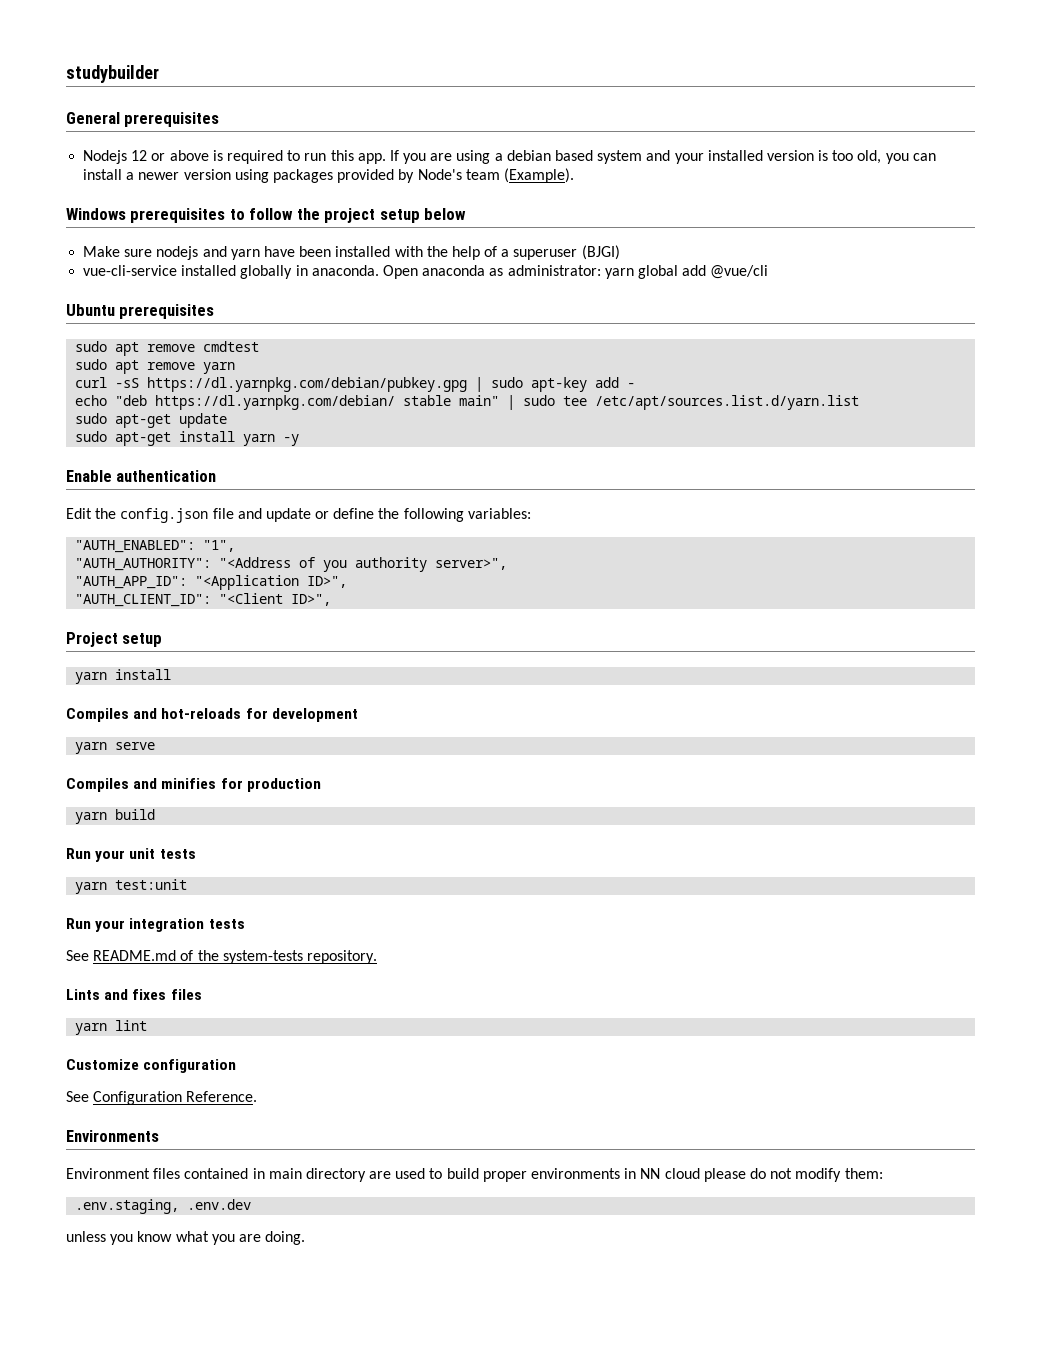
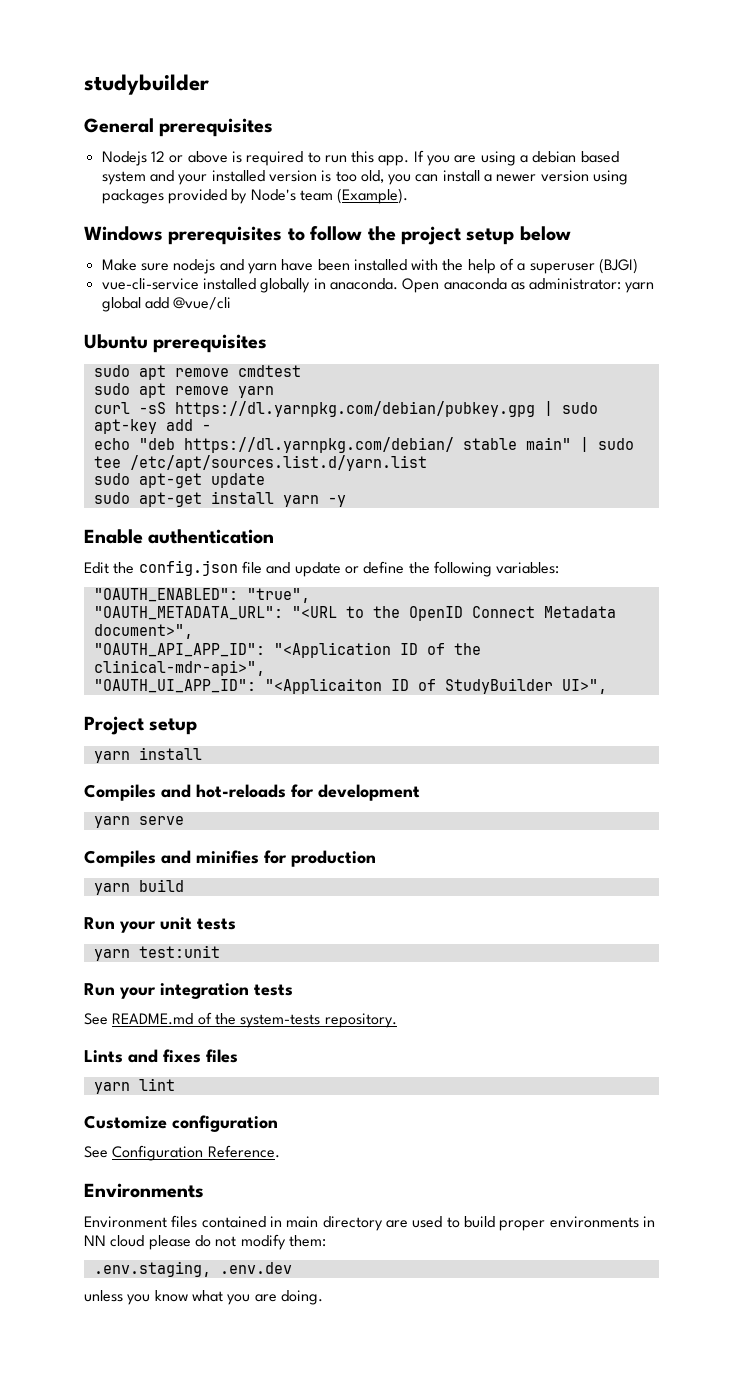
[75,540,236,553] [75,557,508,572] [75,575,348,590] [75,593,332,607] "AUTH_ENABLED": "1", // "AUTH_AUTHORITY": "<Address of you authority server>", // "AUTH_APP_ID": "<Application ID>", // "AUTH_CLIENT_ID": "<Client ID>", -> [93,588,310,603] [93,606,616,621] [93,624,193,639] [93,642,481,658] [93,660,265,676] [93,678,607,694] "OAUTH_ENABLED": "true", // "OAUTH_METADATA_URL": "<URL to the OpenID Connect Metadata document>", // "OAUTH_API_APP_ID": "<Application ID of the clinical-mdr-api>", // "OAUTH_UI_APP_ID": "<Applicaiton ID of StudyBuilder UI>",

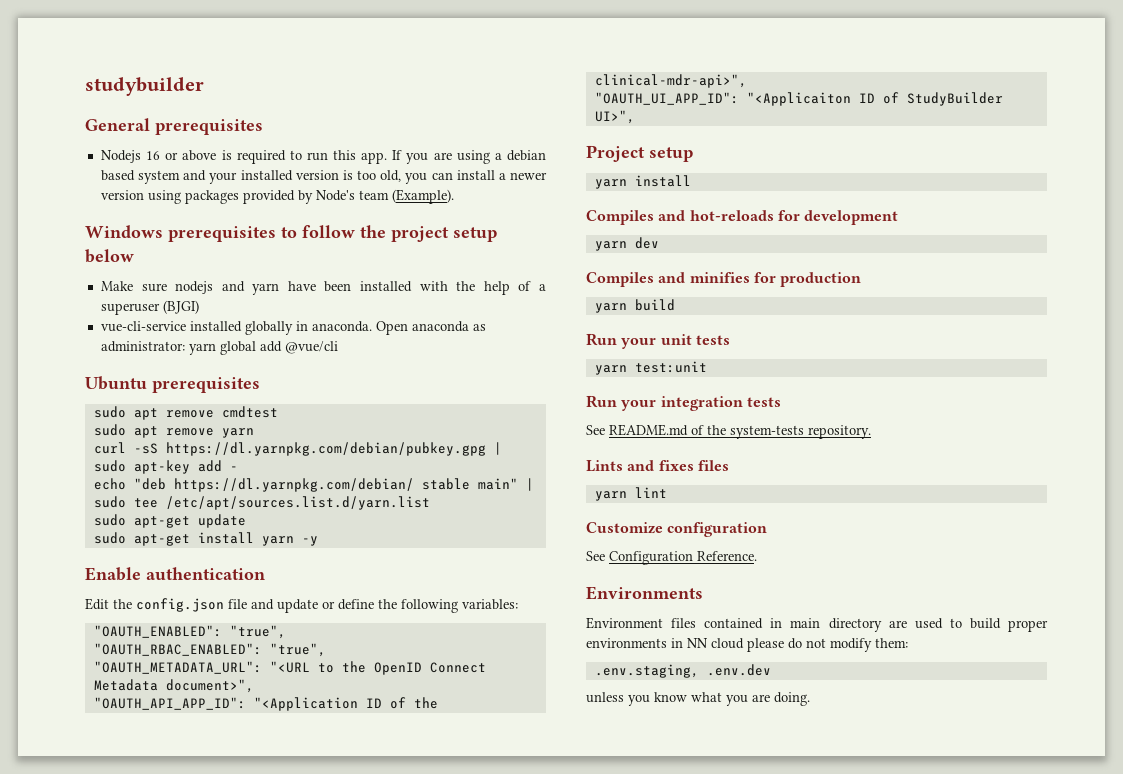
[150,151,165,162] 12 -> [146,151,161,160] 16
(310, 595) none -> [93,643,326,657] // "OAUTH_RBAC_ENABLED": "true",
[138,816,184,825] serve -> [634,237,659,249] dev

